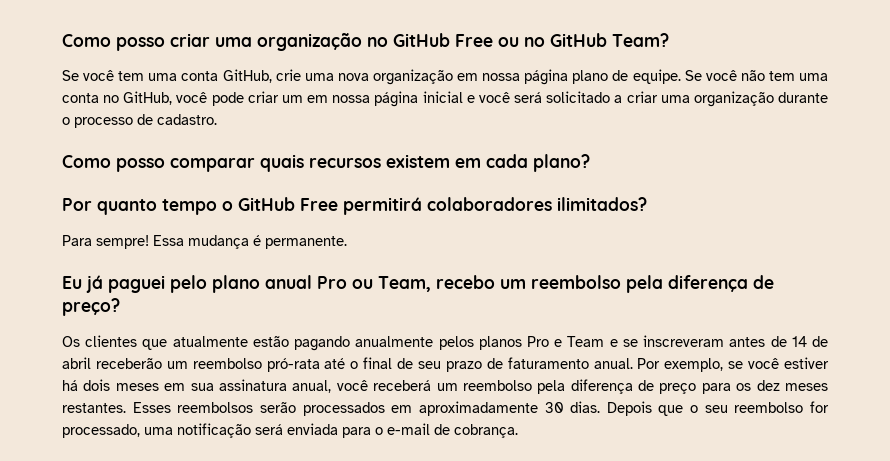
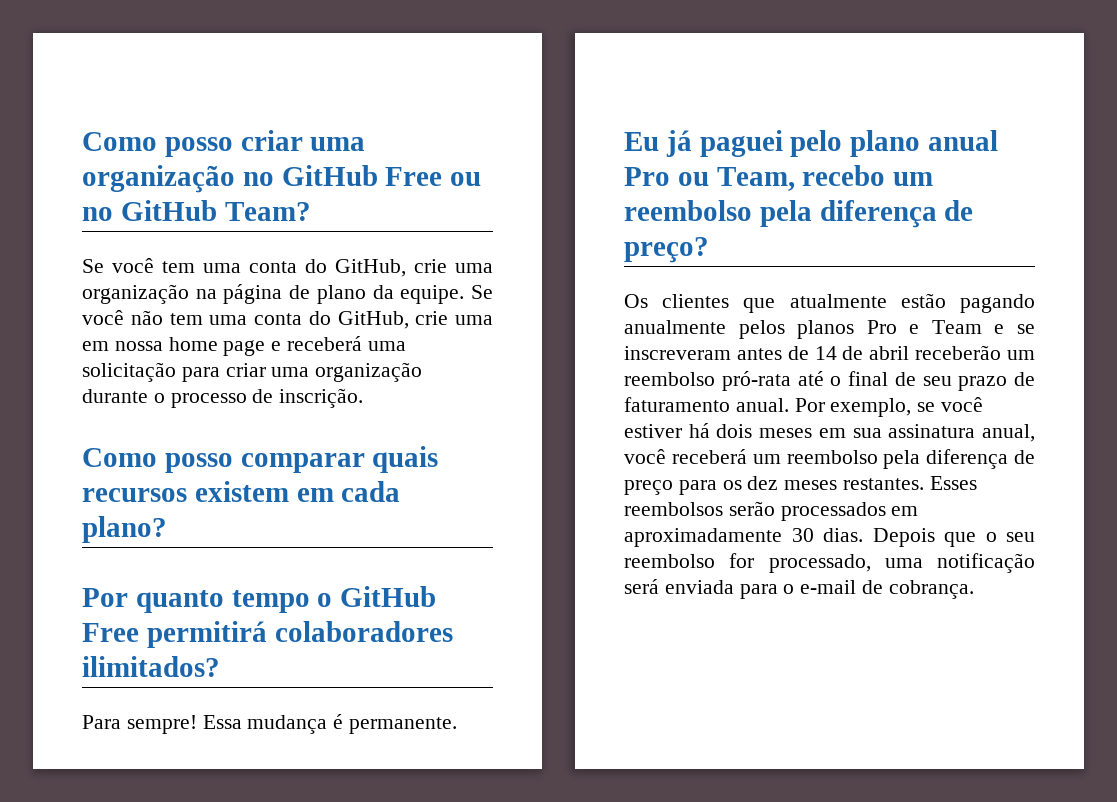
[222,69,629,85] GitHub, crie uma nova organização em nossa página plano de -> [305,259,493,277] [82,284,394,304] do GitHub, crie uma organização na página de plano da
[103,91,623,107] no GitHub, você pode criar um em nossa página inicial e você será solicitado a -> [308,311,493,329] [82,336,406,356] [82,362,220,382] do GitHub, crie uma em nossa home page e receberá uma solicitação para
[157,114,217,125] cadastro. -> [279,388,364,408] inscrição.

